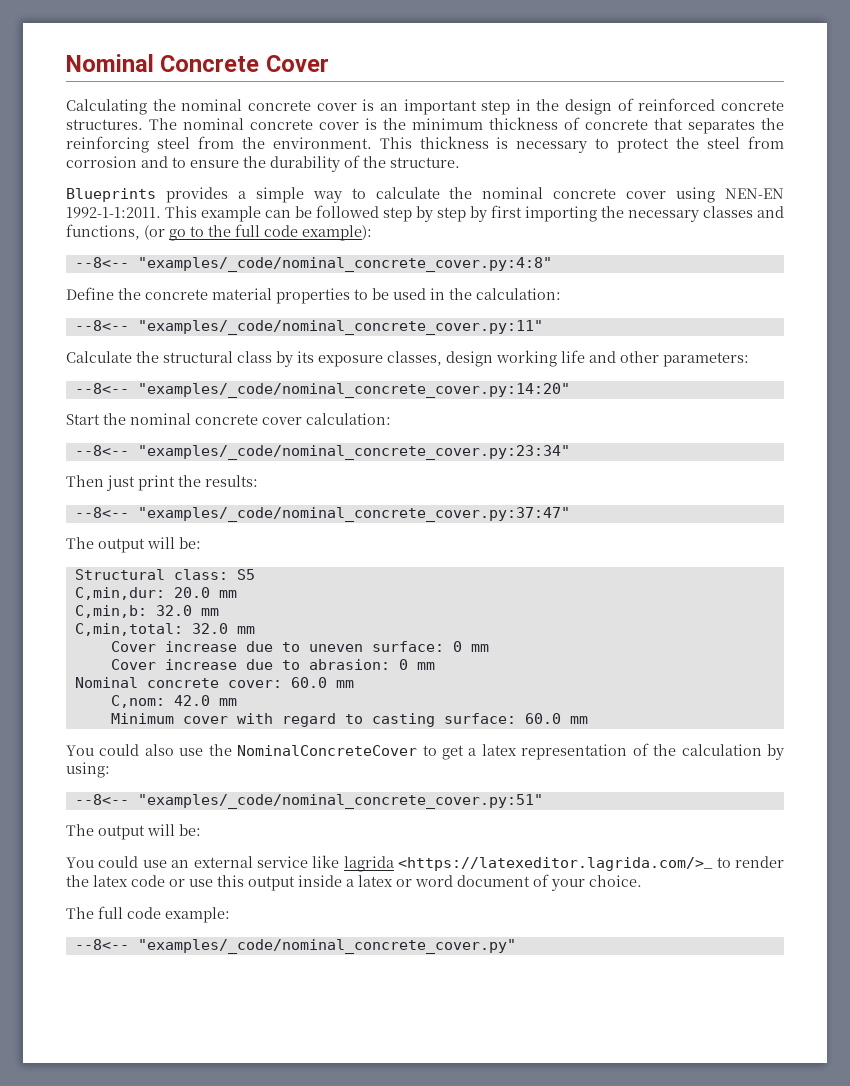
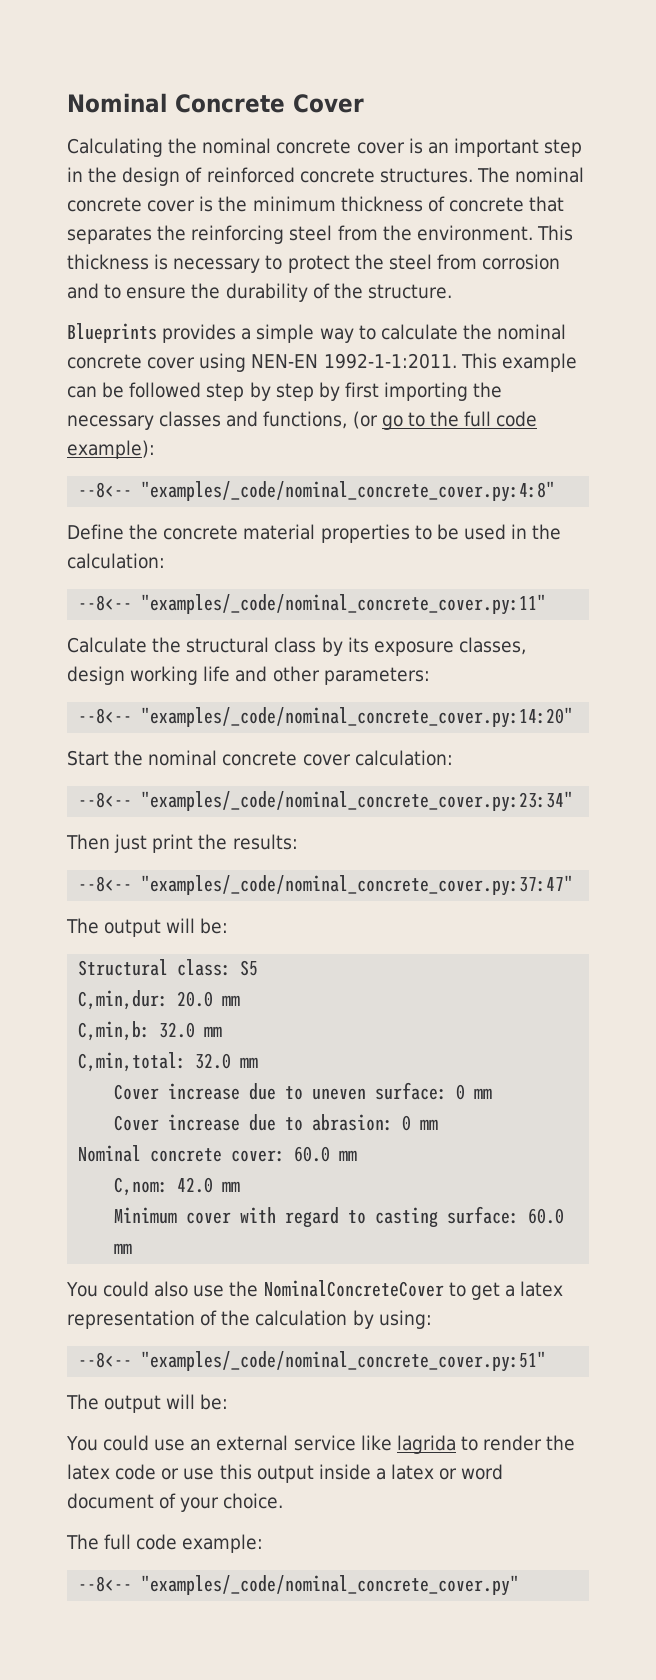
[398,857,714,871] <https://latexeditor.lagrida.com/>_ -> (456, 1444) none

